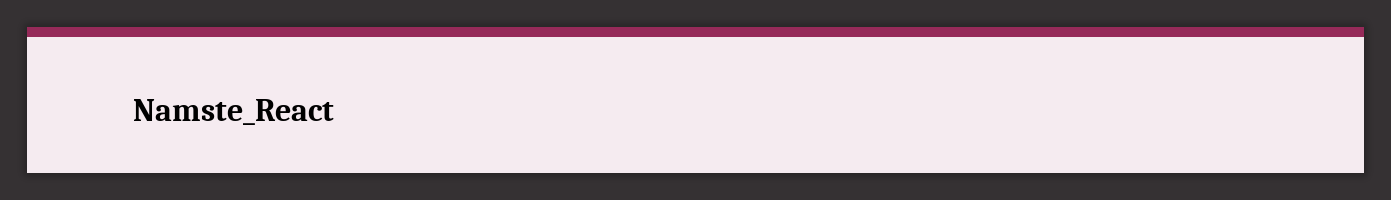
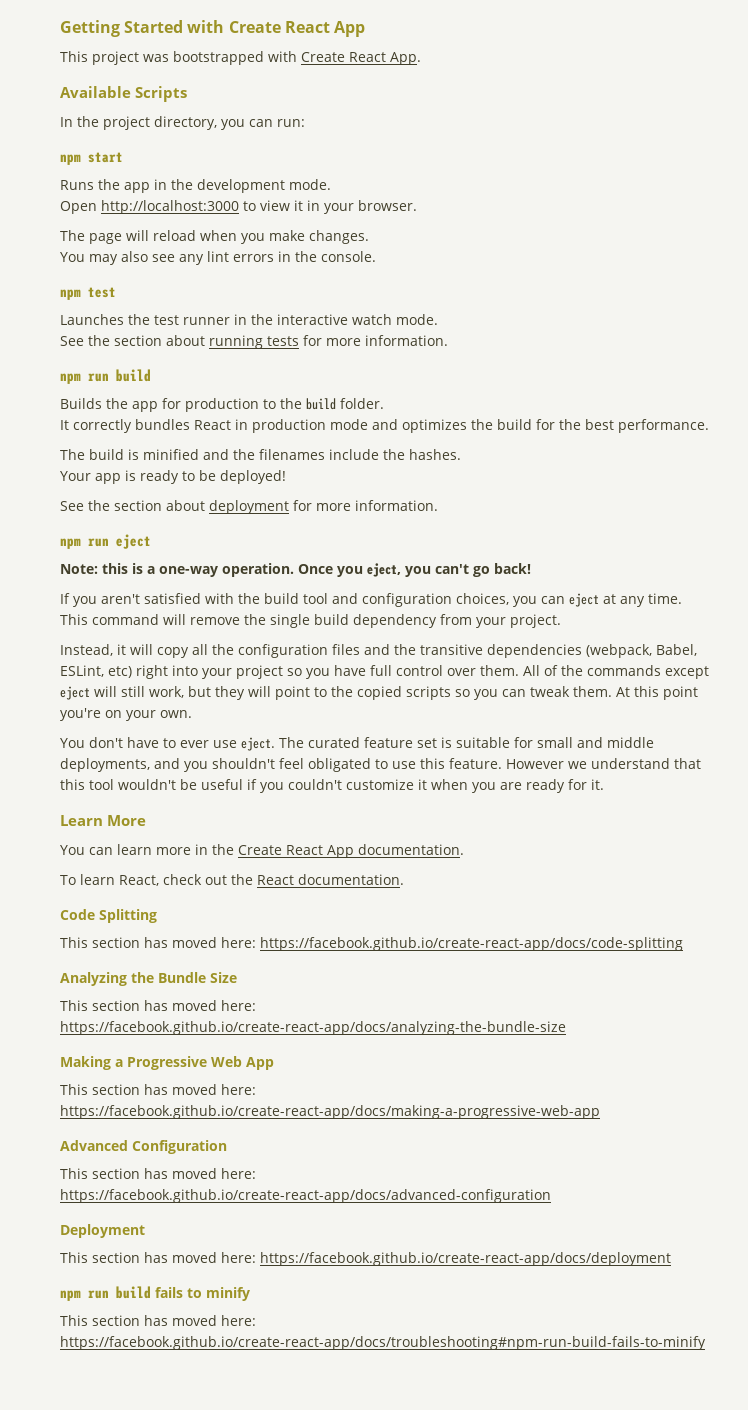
[133,99,334,125] Namste_React -> [60,20,365,37] [60,51,421,65] [60,86,188,102] [60,116,305,130] [60,152,123,165] [60,179,331,193] [60,200,417,214] [60,230,369,244] [60,251,376,265] [60,287,116,300] [60,314,438,325] [60,335,448,349] [60,369,151,384] [60,398,384,412] [60,419,709,433] [60,449,461,460] [60,470,286,484] [60,500,438,514] [60,534,151,549] [60,563,531,577] [60,593,682,607] [60,614,561,628] [60,644,697,658] [60,665,709,679] [60,686,698,700] [60,708,192,721] [60,737,654,751] [60,758,701,772] [60,779,604,793] [60,815,147,826] [60,844,464,858] [60,874,404,886] [60,909,157,923] [60,937,683,951] [60,972,237,986] [60,1000,256,1011] [60,1021,566,1035] [60,1056,274,1070] [60,1084,256,1095] [60,1105,600,1119] [60,1140,227,1154] [60,1168,256,1179] [60,1189,551,1203] [60,1224,145,1238] [60,1252,671,1266] [60,1286,250,1301] [60,1315,256,1326] [60,1336,706,1350] Getting Started with Create React App // This project was bootstrapped with Create React App. // Available Scripts // In the project directory, you can run: // npm start // Runs the app in the development mode. // Open http://localhost:3000 to view it in your browser. // The page will reload when you make changes. // You may also see any lint errors in the console. // npm test // Launches the test runner in the interactive watch mode. // See the section about running tests for more information. // npm run build // Builds the app for production to the build folder. // It correctly bundles React in production mode and optimizes the build for the best performance. // The build is minified and the filenames include the hashes. // Your app is ready to be deployed! // See the section about deployment for more information. // npm run eject // Note: this is a one-way operation. Once you eject, you can't go back! // If you aren't satisfied with the build tool and configuration choices, you can eject at any time. This command will remove the single build dependency from your project. // Instead, it will copy all the configuration files and the transitive dependencies (webpack, Babel, ESLint, etc) right into your project so you have full control over them. All of the commands except eject will still work, but they will point to the copied scripts so you can tweak them. At this point you're on your own. // You don't have to ever use eject. The curated feature set is suitable for small and middle deployments, and you shouldn't feel obligated to use this feature. However we understand that this tool wouldn't be useful if you couldn't customize it when you are ready for it. // Learn More // You can learn more in the Create React App documentation. // To learn React, check out the React documentation. // Code Splitting // This section has moved here: https://facebook.github.io/create-react-app/docs/code-splitting // Analyzing the Bundle Size // This section has moved here: https://facebook.github.io/create-react-app/docs/analyzing-the-bundle-size // Making a Progressive Web App // This section has moved here: https://facebook.github.io/create-react-app/docs/making-a-progressive-web-app // Advanced Configuration // This section has moved here: https://facebook.github.io/create-react-app/docs/advanced-configuration // Deployment // This section has moved here: https://facebook.github.io/create-react-app/docs/deployment // npm run build fails to minify // This section has moved here: https://facebook.github.io/create-react-app/docs/troubleshooting#npm-run-build-fails-to-minify

